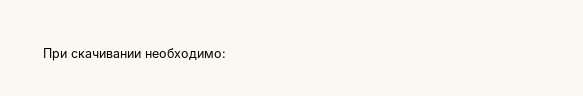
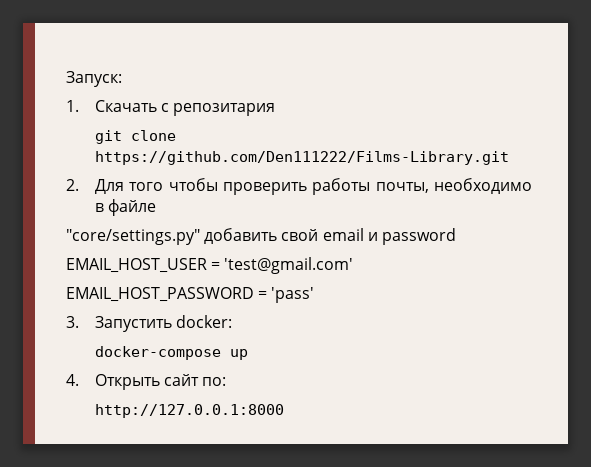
[43,48,226,61] При скачивании необходимо: -> [66,71,122,87] [66,100,276,116] [94,130,176,144] [94,151,509,165] [66,178,532,195] [94,199,156,216] [66,228,456,245] [66,257,354,274] [66,287,315,303] [66,315,232,332] [94,346,248,360] [66,374,227,390] [94,404,284,418] Запуск: // 1. Скачать с репозитария // git clone https://github.com/Den111222/Films-Library.git // 2. Для того чтобы проверить работы почты, необходимо в файле // "core/settings.py" добавить свой email и password // EMAIL_HOST_USER = 'test@gmail.com' // EMAIL_HOST_PASSWORD = 'pass' // 3. Запустить docker: // docker-compose up // 4. Открыть сайт по: // http://127.0.0.1:8000

